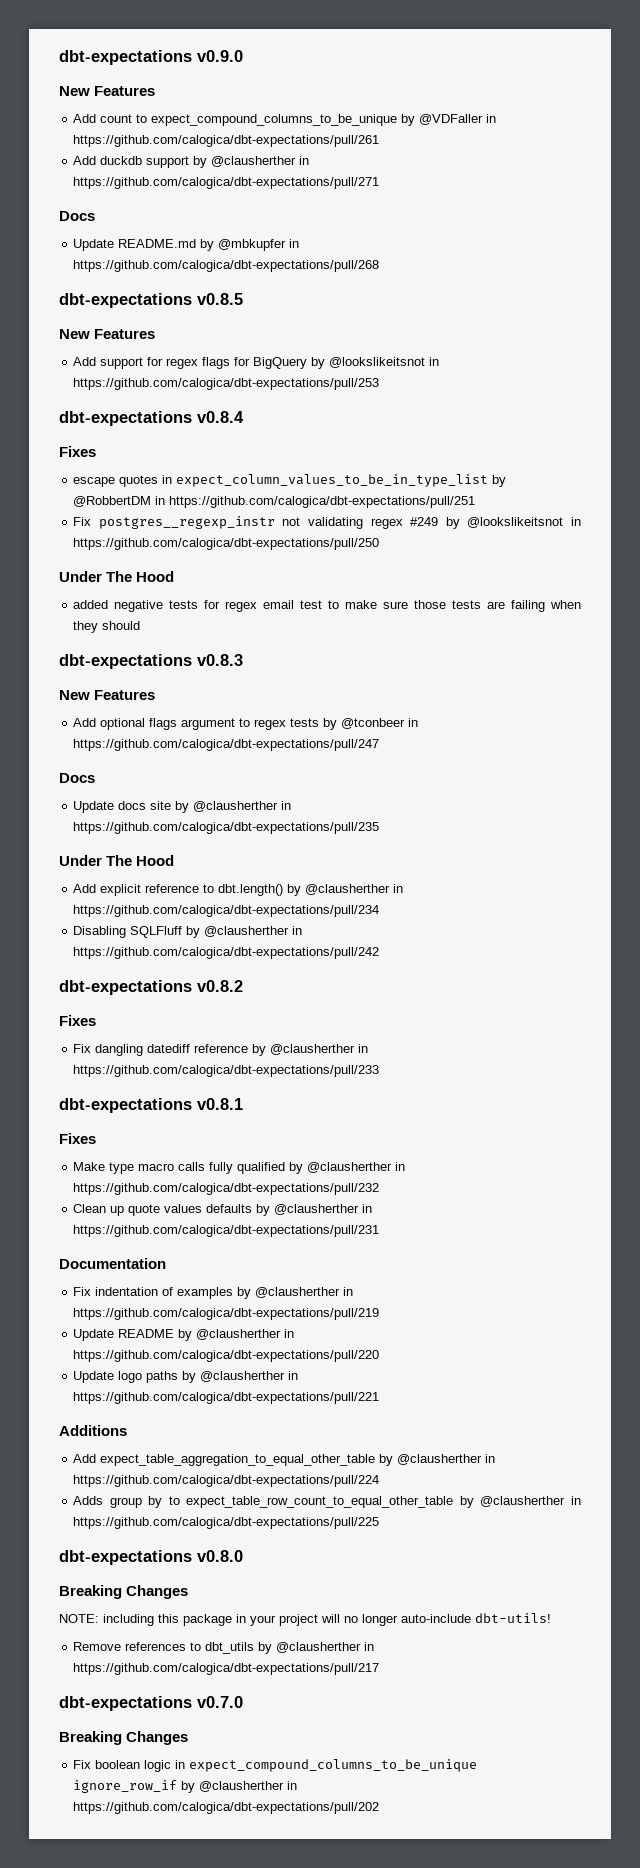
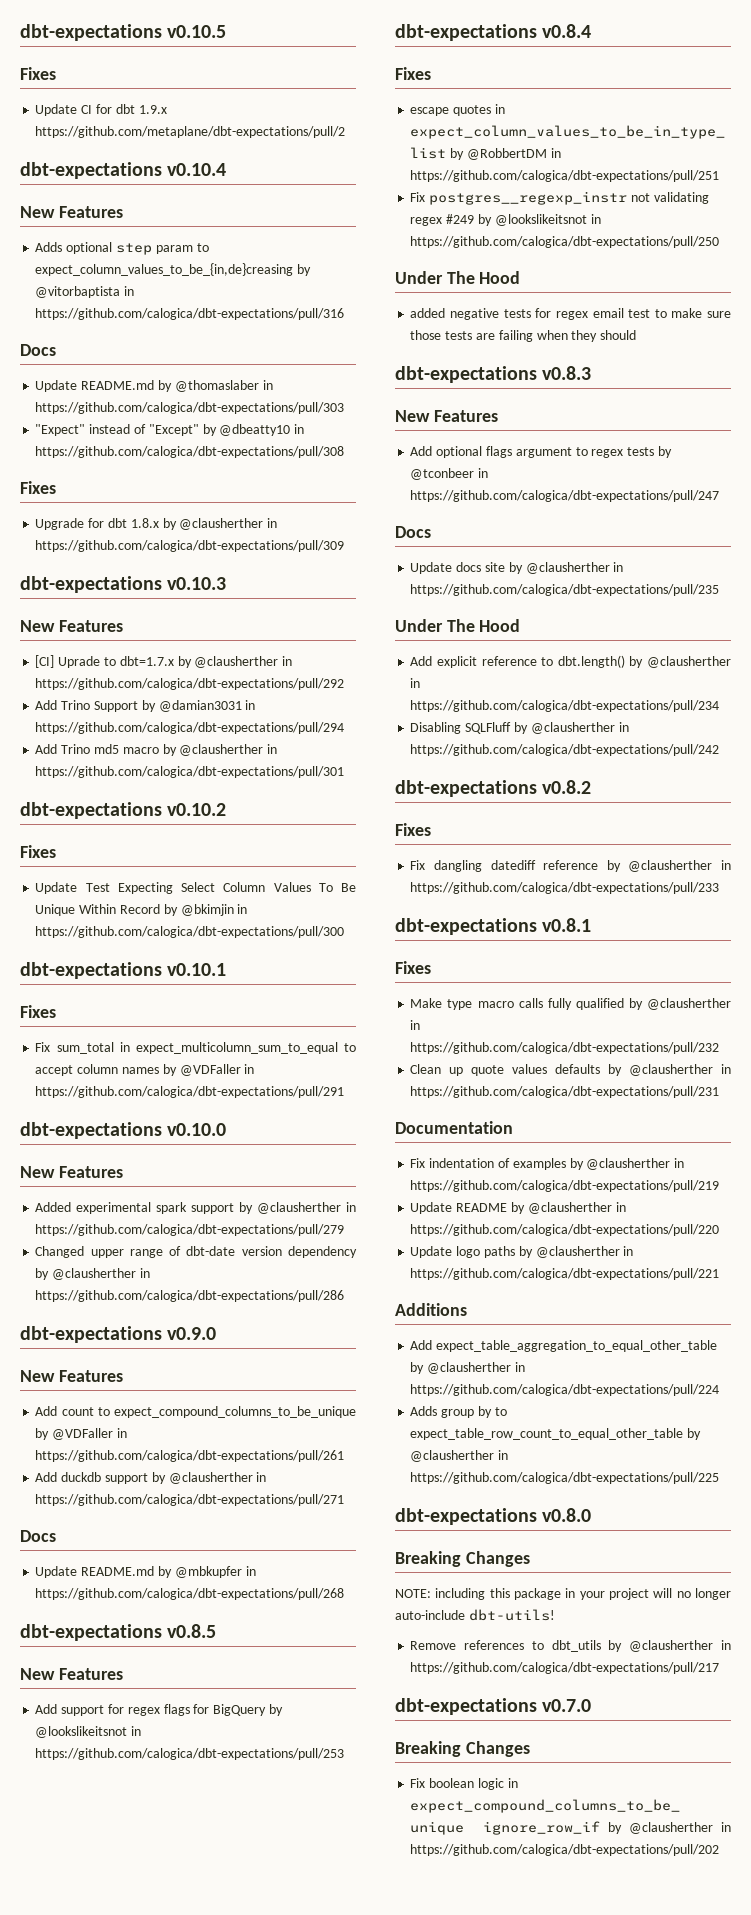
[59,50,192,65] dbt-expectations -> [20,24,227,41] [20,67,56,80] [35,104,167,116] [35,126,346,138] [20,162,227,179] [20,206,123,218] [35,242,209,255] [35,263,312,276] [35,286,135,298] [35,308,345,320] [20,344,56,356] [35,380,273,392] [35,402,345,414] [35,424,305,436] [35,446,345,458] [20,481,56,494] [35,518,278,530] [35,540,345,552] [20,576,227,593] [20,620,123,632] [35,655,293,668] [35,678,345,690] [35,700,256,712] [35,722,345,734] [35,744,278,756] [35,766,345,778] [20,802,227,819] [20,845,56,858] [35,882,356,894] [35,904,248,916] [35,926,345,938] [20,962,227,979] [20,1005,56,1018] [35,1042,356,1054] [35,1064,255,1076] [35,1086,345,1098] [20,1122,227,1139] [20,1166,123,1178] [35,1202,357,1214] [35,1224,345,1236] [35,1246,357,1258] [35,1268,150,1280] [35,1290,345,1302] [20,1326,162,1343] dbt-expectations v0.10.5 // Fixes // Update CI for dbt 1.9.x https://github.com/metaplane/dbt-expectations/pull/2 // dbt-expectations v0.10.4 // New Features // Adds optional step param to expect_column_values_to_be_{in,de}creasing by @vitorbaptista in https://github.com/calogica/dbt-expectations/pull/316 // Docs // Update README.md by @thomaslaber in https://github.com/calogica/dbt-expectations/pull/303 // "Expect" instead of "Except" by @dbeatty10 in https://github.com/calogica/dbt-expectations/pull/308 // Fixes // Upgrade for dbt 1.8.x by @clausherther in https://github.com/calogica/dbt-expectations/pull/309 // dbt-expectations v0.10.3 // New Features // [CI] Uprade to dbt=1.7.x by @clausherther in https://github.com/calogica/dbt-expectations/pull/292 // Add Trino Support by @damian3031 in https://github.com/calogica/dbt-expectations/pull/294 // Add Trino md5 macro by @clausherther in https://github.com/calogica/dbt-expectations/pull/301 // dbt-expectations v0.10.2 // Fixes // Update Test Expecting Select Column Values To Be Unique Within Record by @bkimjin in https://github.com/calogica/dbt-expectations/pull/300 // dbt-expectations v0.10.1 // Fixes // Fix sum_total in expect_multicolumn_sum_to_equal to accept column names by @VDFaller in https://github.com/calogica/dbt-expectations/pull/291 // dbt-expectations v0.10.0 // New Features // Added experimental spark support by @clausherther in https://github.com/calogica/dbt-expectations/pull/279 // Changed upper range of dbt-date version dependency by @clausherther in https://github.com/calogica/dbt-expectations/pull/286 // dbt-expectations

